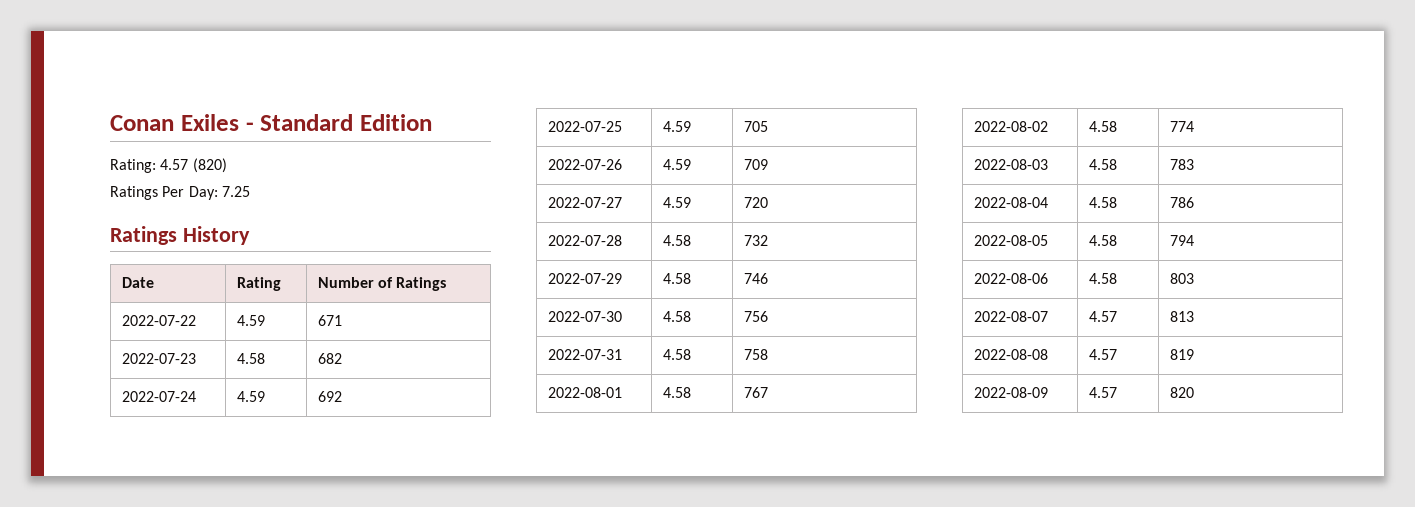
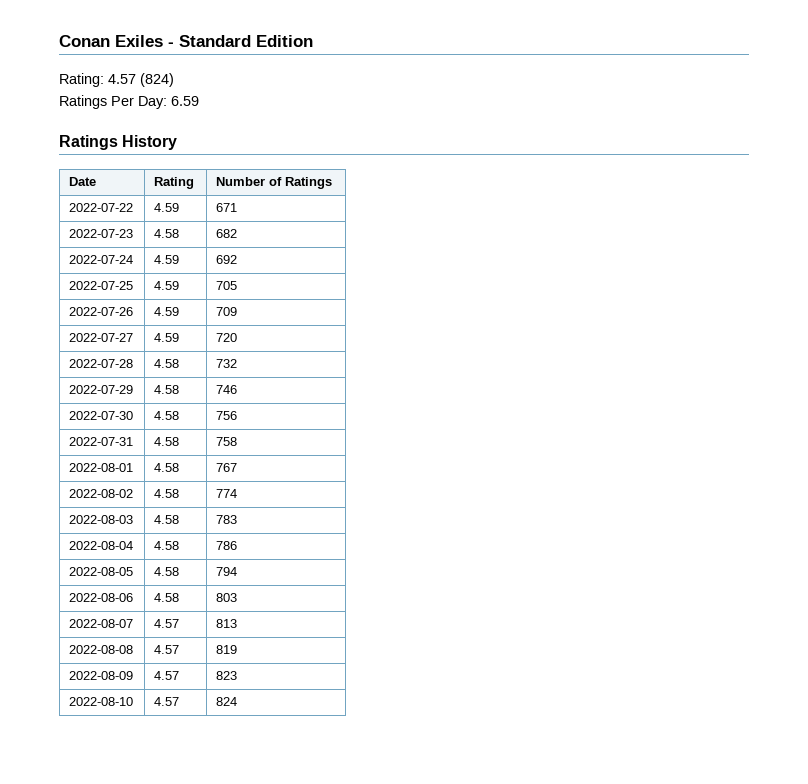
[192,158,227,173] (820) -> [140,73,174,87] (824)
[221,186,250,197] 7.25 -> [171,96,199,106] 6.59
[1169,387,1194,398] 820 -> [216,671,238,680] [69,697,134,706] [154,697,180,706] [216,697,238,706] 823 // 2022-08-10 | 4.57 | 824

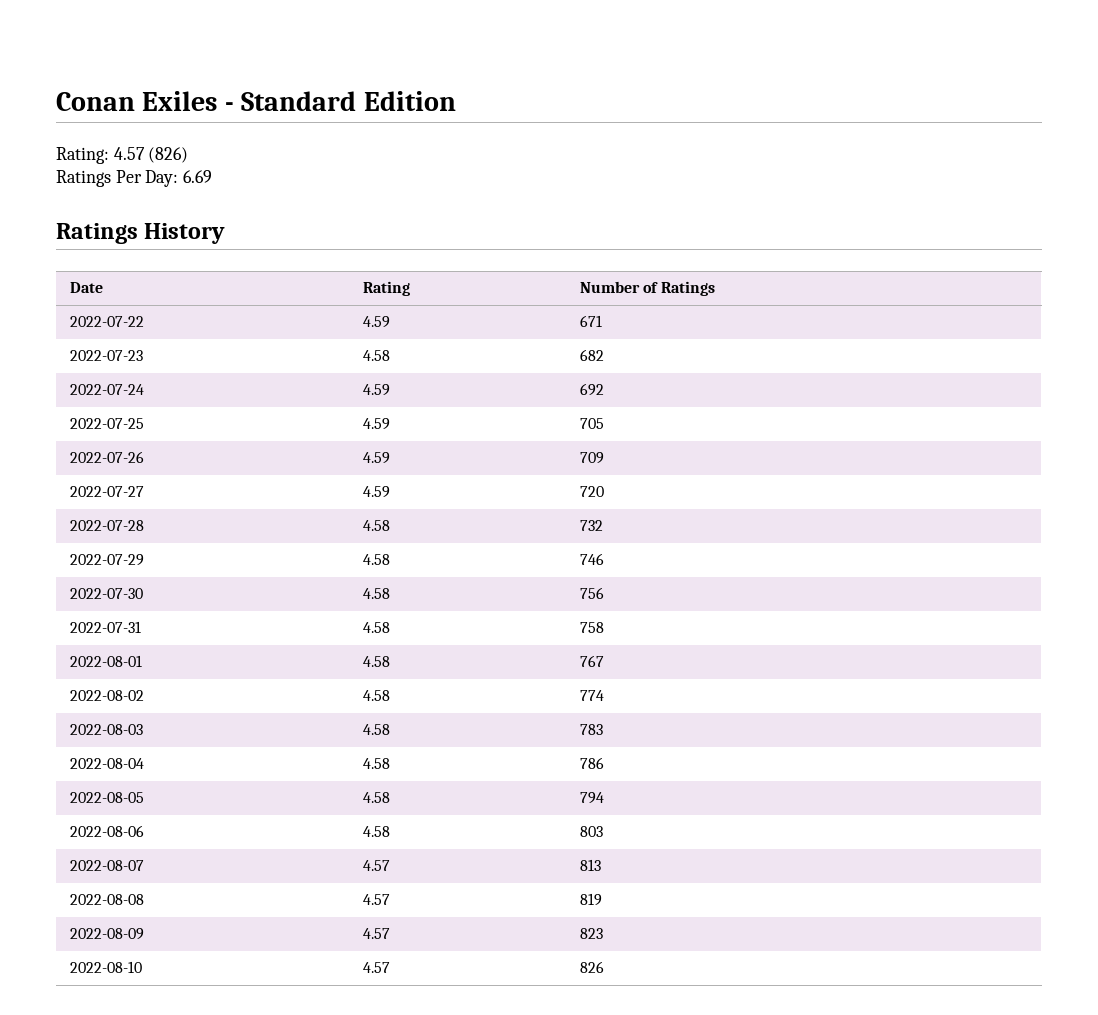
[140,73,174,87] (824) -> [148,147,189,163] (826)
[171,96,199,106] 6.59 -> [183,170,213,183] 6.69
[216,697,238,706] 824 -> [579,961,604,973] 826

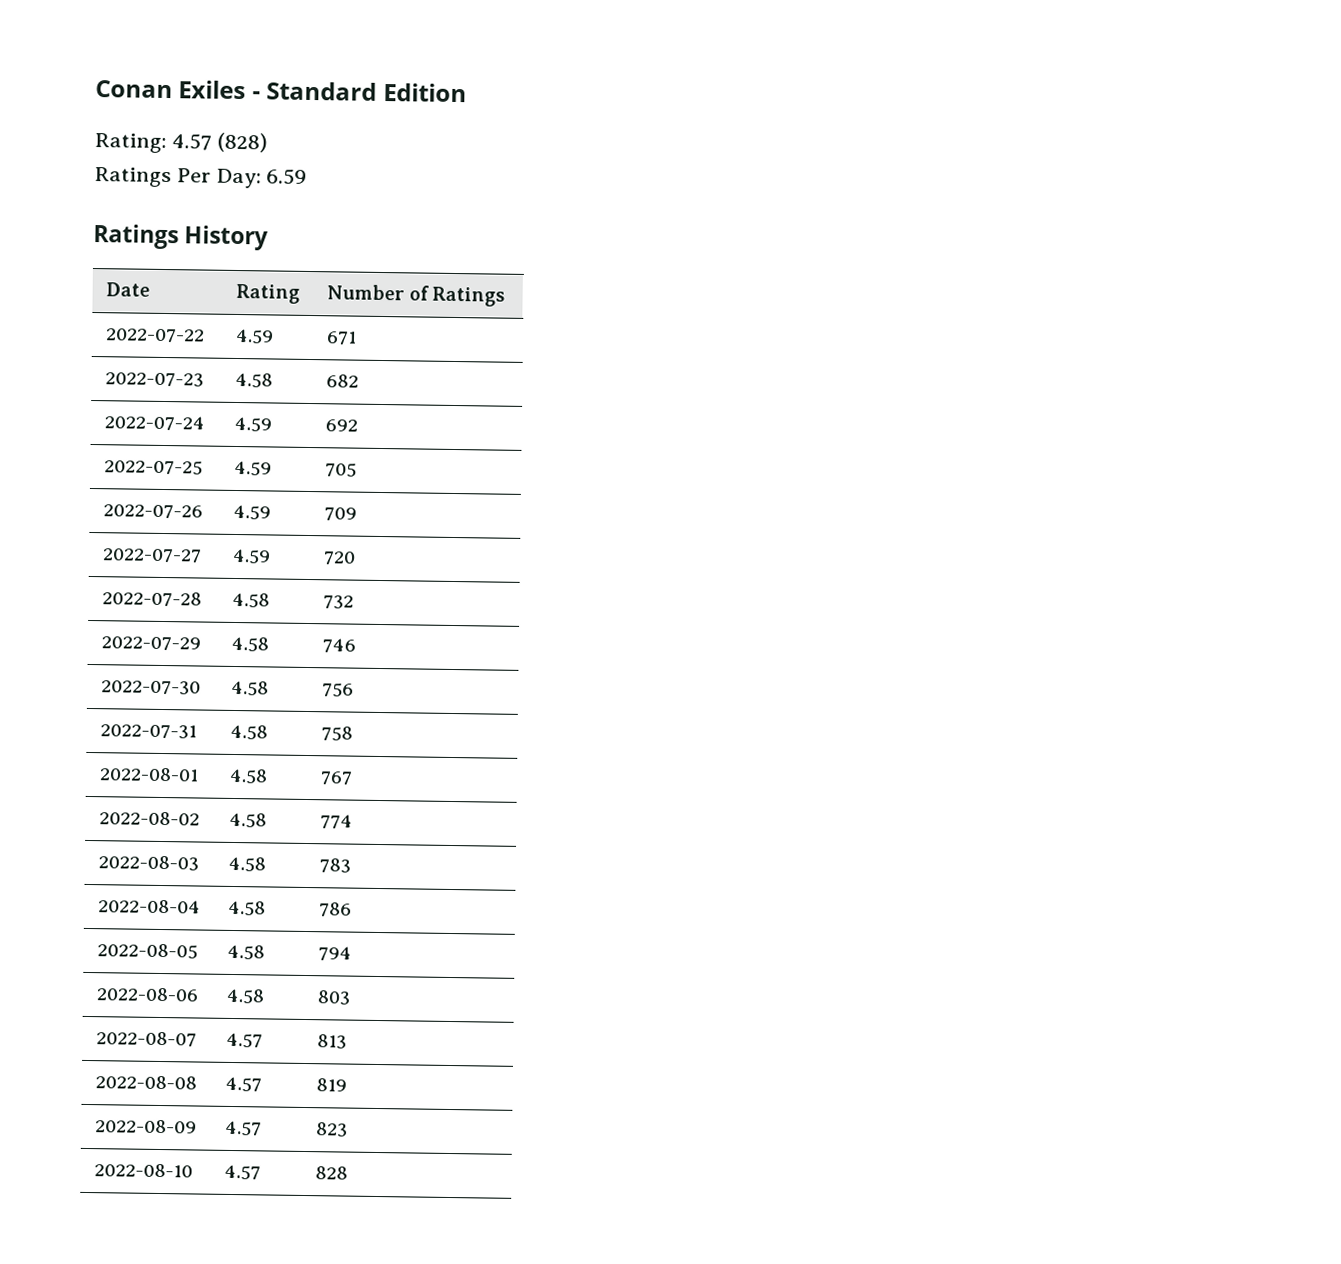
[148,147,189,163] (826) -> [216,132,268,153] (828)
[183,170,213,183] 6.69 -> [266,168,308,185] 6.59
[579,961,604,973] 826 -> [314,1166,348,1180] 828

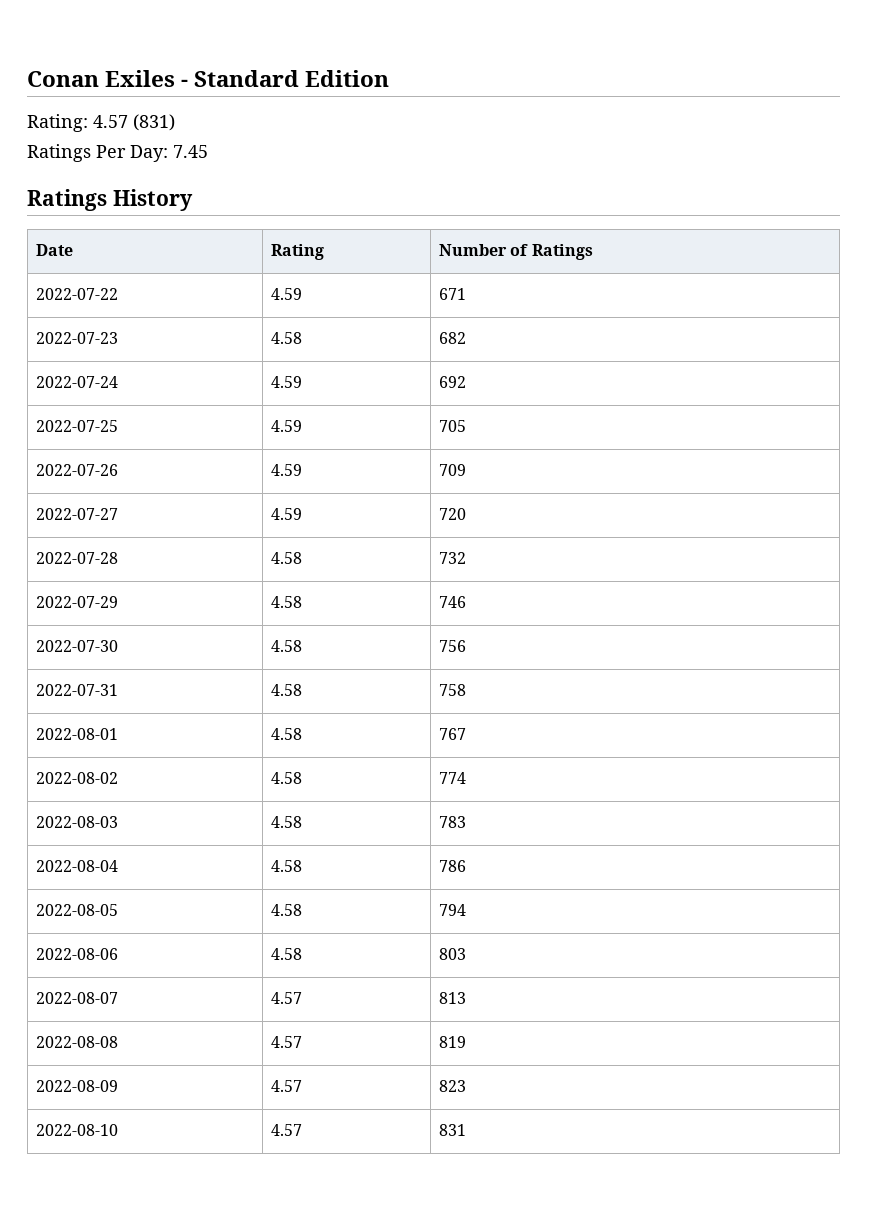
[216,132,268,153] (828) -> [133,114,175,131] (831)
[266,168,308,185] 6.59 -> [173,145,208,158] 7.45
[314,1166,348,1180] 828 -> [439,1124,467,1136] 831

